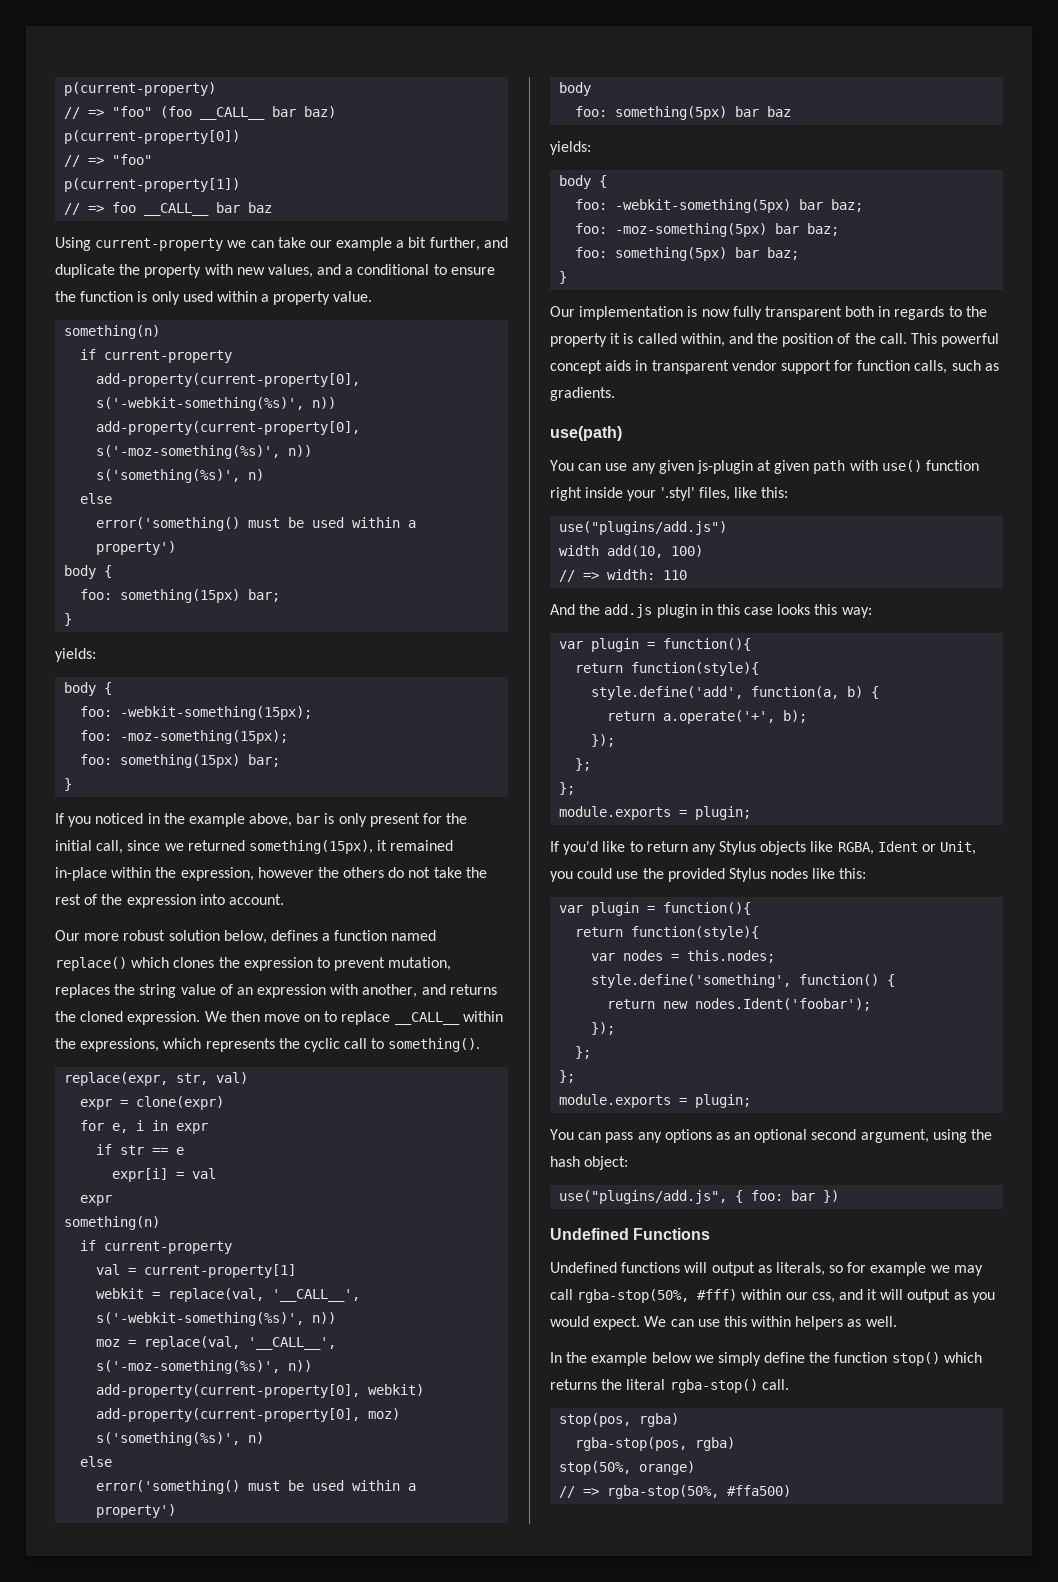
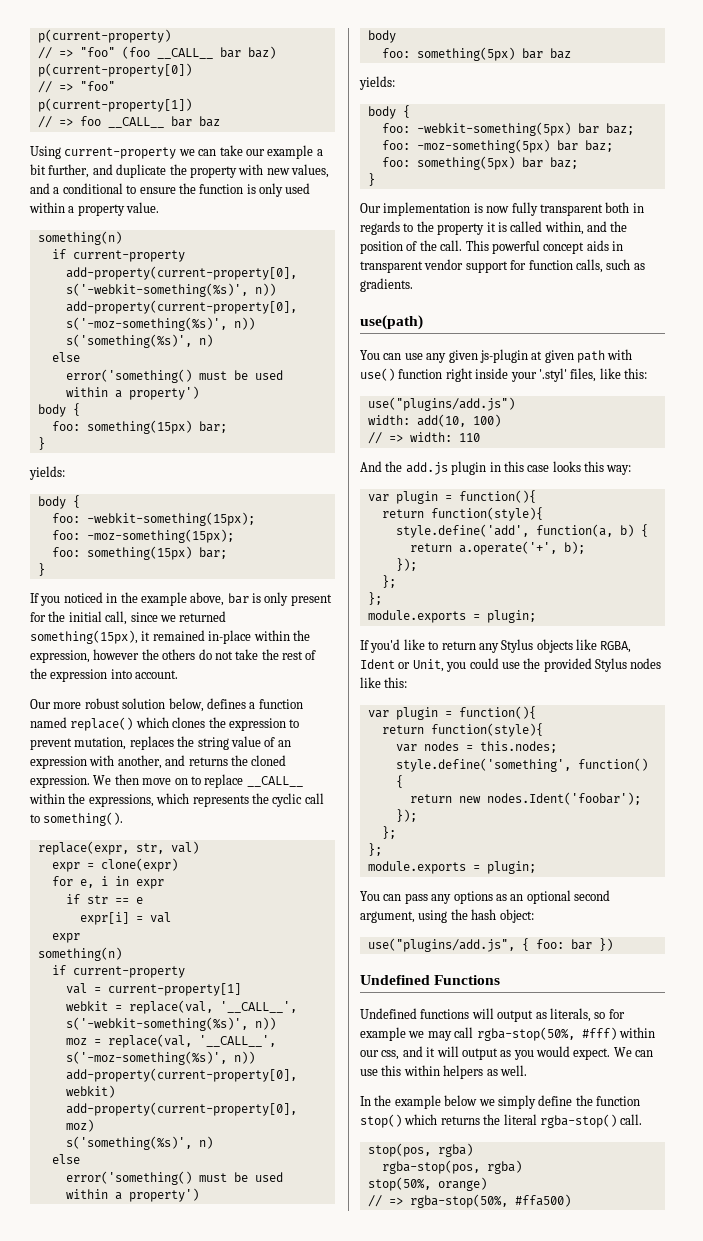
[559,545,600,556] width -> [367,415,410,425] width:

